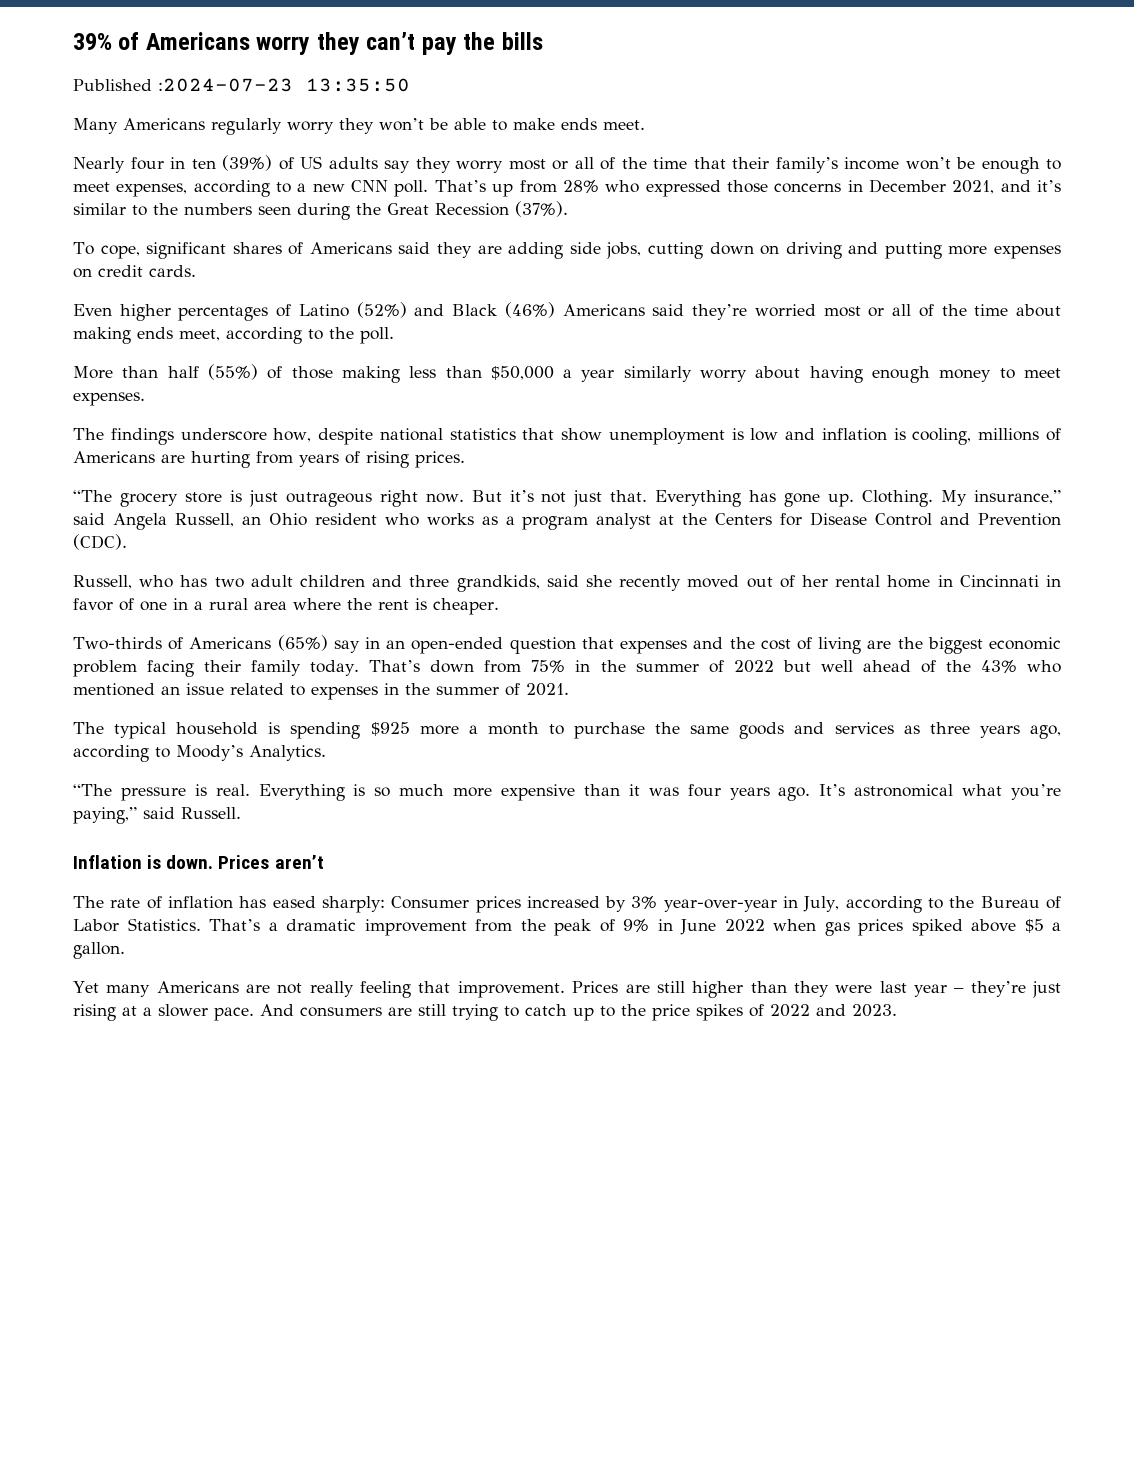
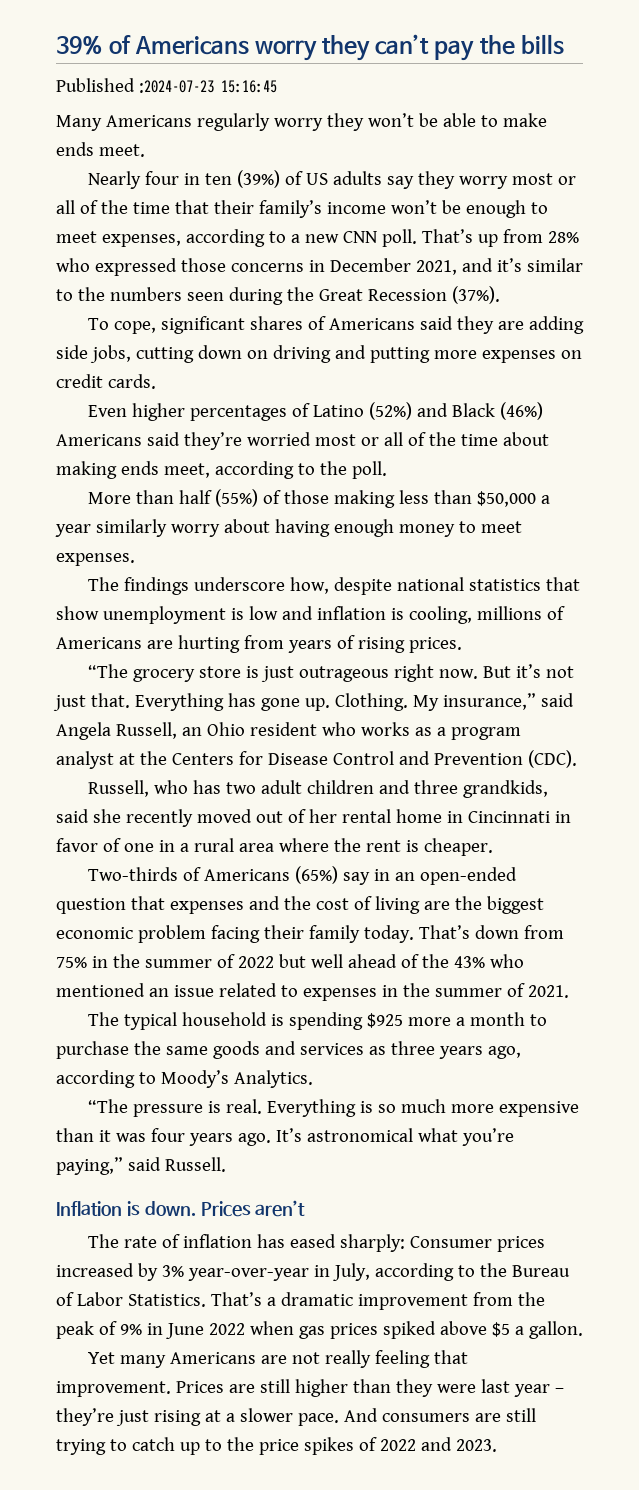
[306,78,410,92] 13:35:50 -> [220,80,277,93] 15:16:45

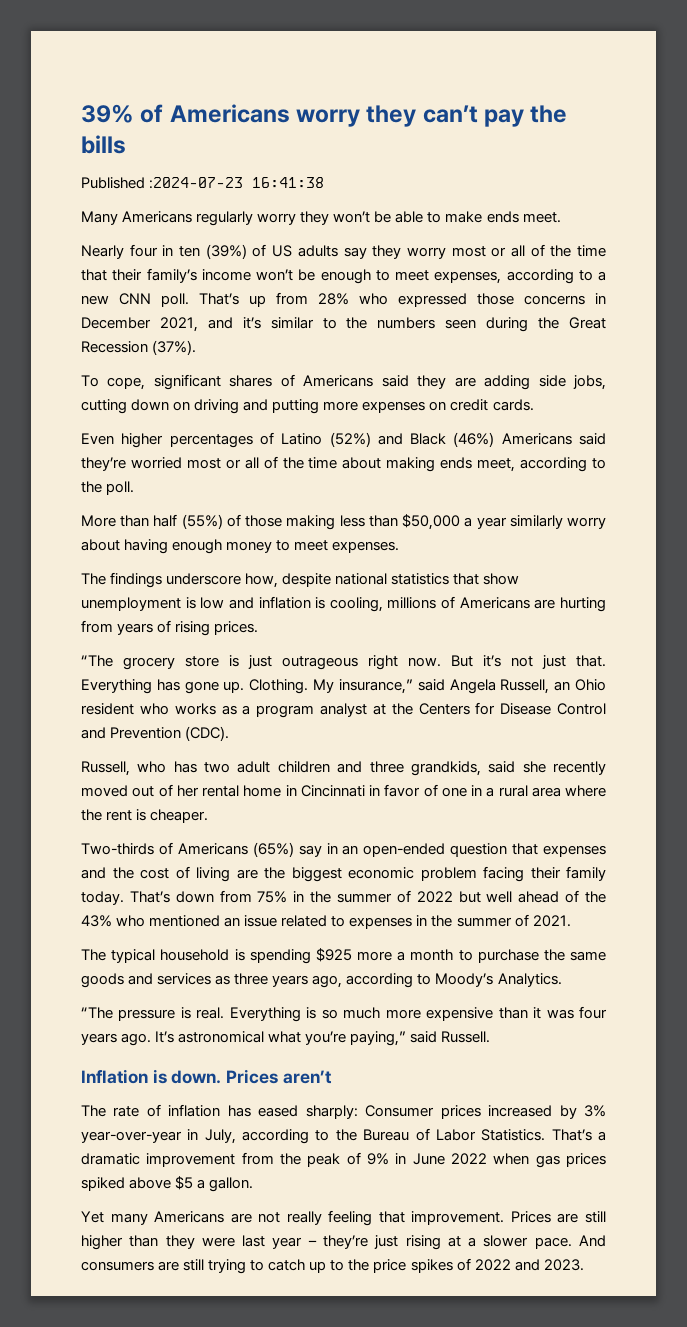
[220,80,277,93] 15:16:45 -> [252,177,325,188] 16:41:38

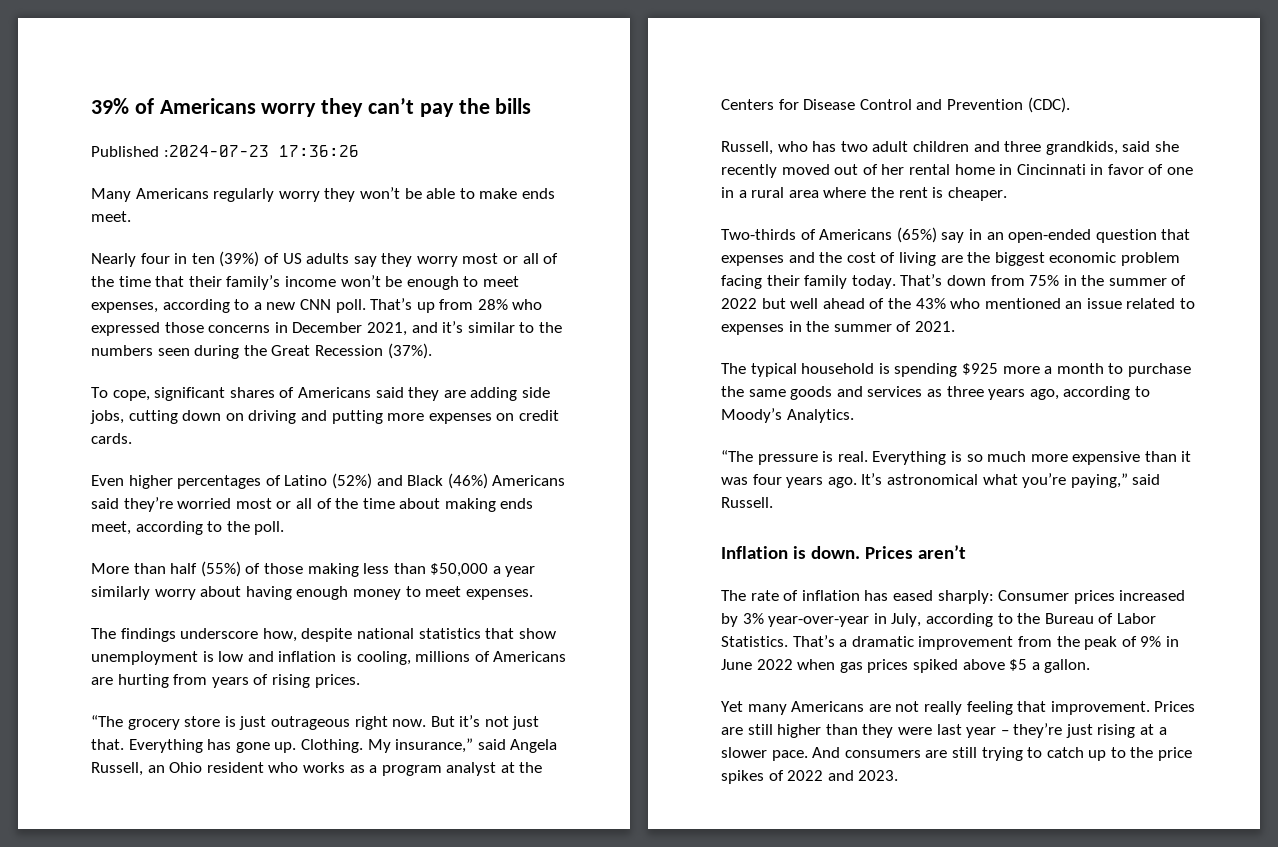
[252,177,325,188] 16:41:38 -> [278,145,359,157] 17:36:26

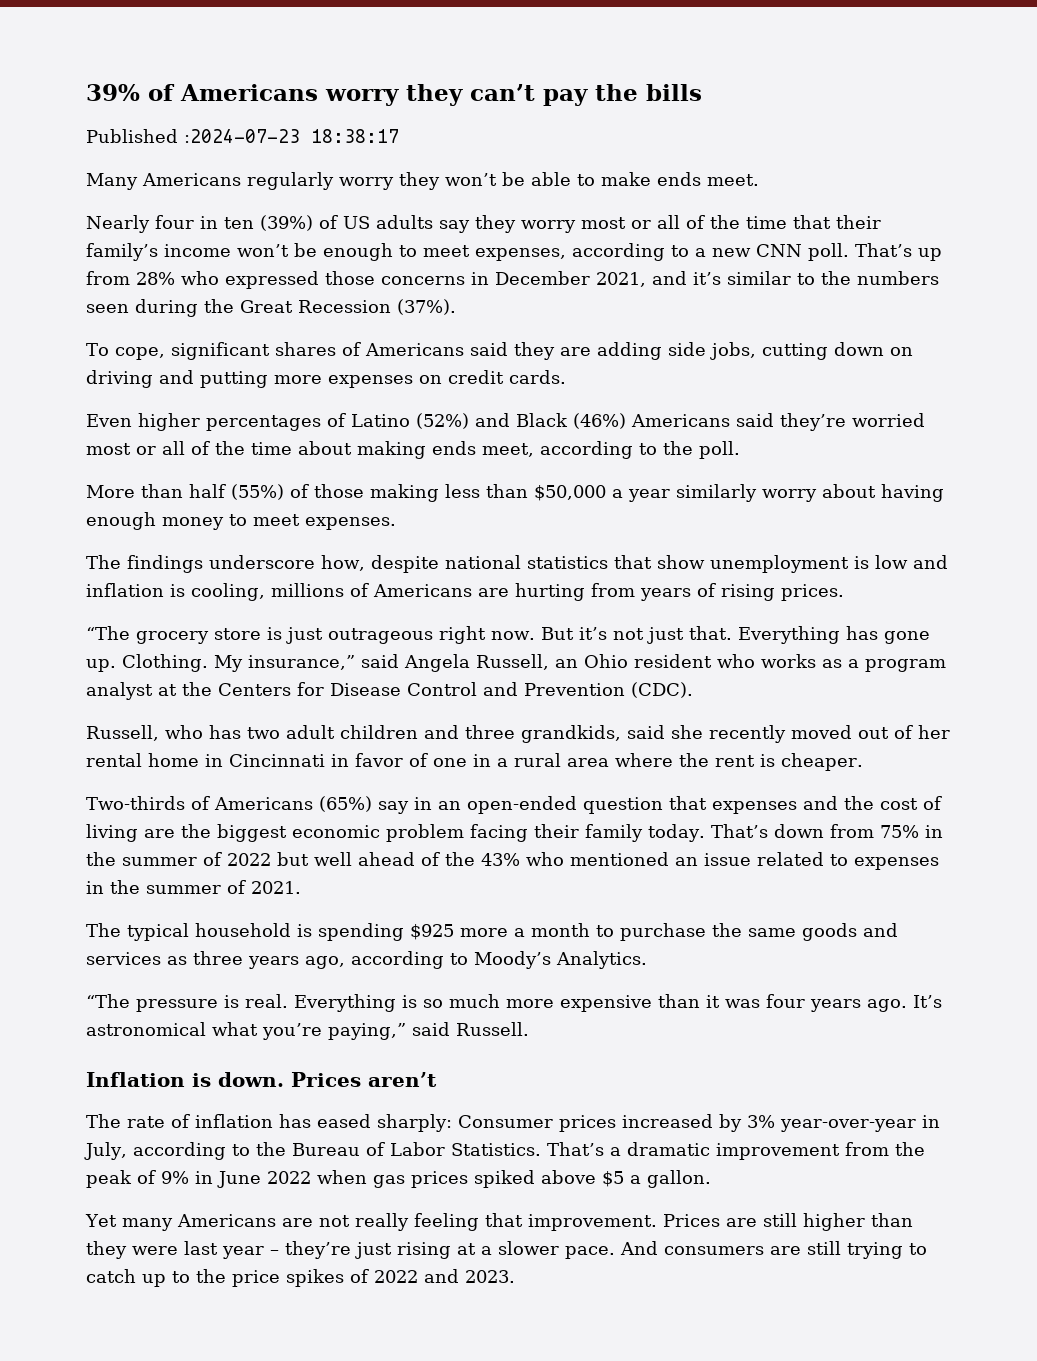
[278,145,359,157] 17:36:26 -> [311,129,399,143] 18:38:17

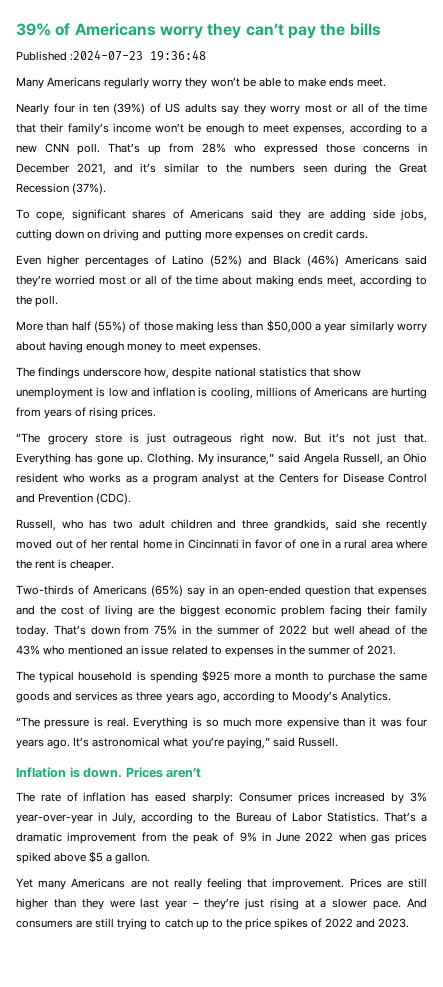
[311,129,399,143] 18:38:17 -> [150,50,207,61] 19:36:48

